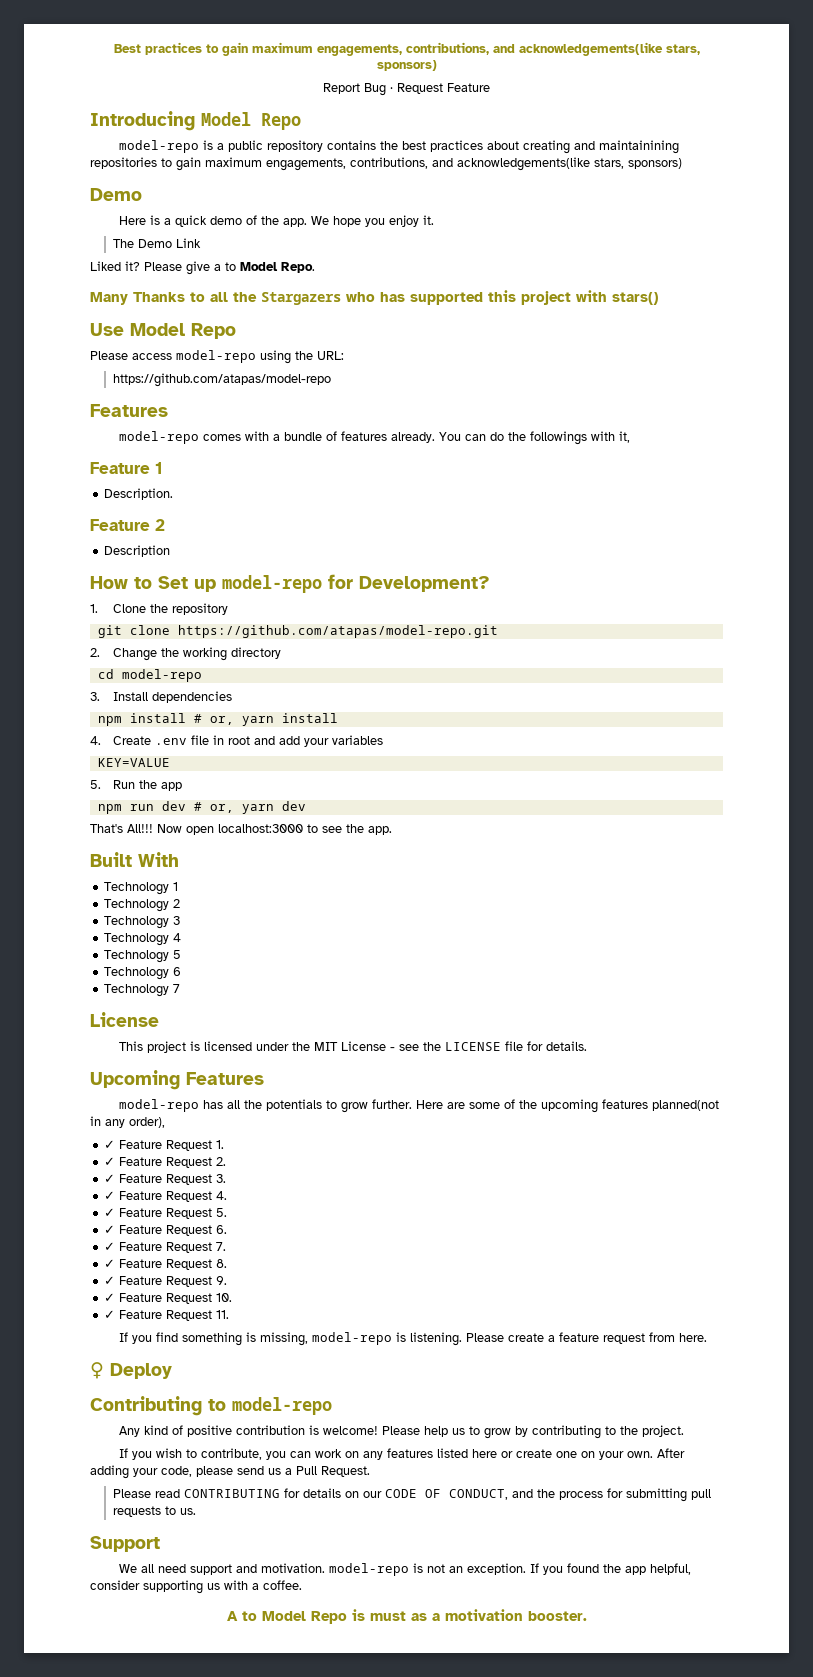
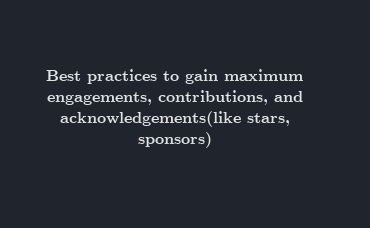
[323,83,490,96] [90,111,301,131] [119,140,680,154] [90,157,682,171] [90,188,142,201] [119,215,435,227] [112,238,201,248] [90,261,315,275] [90,290,658,305] [90,323,236,339] [90,350,344,364] [112,373,331,387] [90,404,168,417] [119,431,631,445] [90,462,163,474] [104,488,174,500] [90,519,165,531] [104,545,171,557] [90,574,490,593] [90,603,228,615] [97,625,498,638] [90,647,281,661] [97,669,202,682] [90,691,232,703] [97,713,338,726] [90,735,383,747] [97,758,170,767] [90,780,182,791] [97,801,306,814] [90,824,392,835] [90,852,179,867] [104,882,179,895] [104,899,181,912] [104,916,181,929] [104,933,182,946] [104,950,182,963] [104,967,182,980] [104,984,181,997] [90,1012,159,1027] [119,1041,588,1053] [90,1070,264,1090] [119,1099,720,1113] [90,1116,165,1128] [104,1140,225,1151] [104,1157,227,1168] [104,1174,227,1185] [104,1191,228,1202] [104,1208,228,1219] [104,1225,228,1236] [104,1242,227,1253] [104,1259,228,1270] [104,1276,228,1287] [104,1293,233,1304] [104,1310,230,1321] [119,1332,708,1346] [90,1362,172,1379] [90,1396,332,1416] [119,1425,685,1439] [119,1448,686,1460] [90,1465,370,1479] [112,1488,711,1502] [112,1506,196,1517] [90,1536,160,1552] [119,1563,692,1576] [90,1580,302,1594] [226,1609,587,1624] // Report Bug · Request Feature // Introducing Model Repo // model-repo is a public repository contains the best practices about creating and maintainining repositories to gain maximum engagements, contributions, and acknowledgements(like stars, sponsors) // Demo // Here is a quick demo of the app. We hope you enjoy it. // The Demo Link // Liked it? Please give a to Model Repo. // Many Thanks to all the Stargazers who has supported this project with stars() // Use Model Repo // Please access model-repo using the URL: // https://github.com/atapas/model-repo // Features // model-repo comes with a bundle of features already. You can do the followings with it, // Feature 1 // Description. // Feature 2 // Description // How to Set up model-repo for Development? // 1. Clone the repository // git clone https://github.com/atapas/model-repo.git // 2. Change the working directory // cd model-repo // 3. Install dependencies // npm install # or, yarn install // 4. Create .env file in root and add your variables // KEY=VALUE // 5. Run the app // npm run dev # or, yarn dev // That's All!!! Now open localhost:3000 to see the app. // Built With // Technology 1 // Technology 2 // Technology 3 // Technology 4 // Technology 5 // Technology 6 // Technology 7 // License // This project is licensed under the MIT License - see the LICENSE file for details. // Upcoming Features // model-repo has all the potentials to grow further. Here are some of the upcoming features planned(not in any order), // ✓ Feature Request 1. // ✓ Feature Request 2. // ✓ Feature Request 3. // ✓ Feature Request 4. // ✓ Feature Request 5. // ✓ Feature Request 6. // ✓ Feature Request 7. // ✓ Feature Request 8. // ✓ Feature Request 9. // ✓ Feature Request 10. // ✓ Feature Request 11. // If you find something is missing, model-repo is listening. Please create a feature request from here. // ♀ Deploy // Contributing to model-repo // Any kind of positive contribution is welcome! Please help us to grow by contributing to the project. // If you wish to contribute, you can work on any features listed here or create one on your own. After adding your code, please send us a Pull Request. // Please read CONTRIBUTING for details on our CODE OF CONDUCT, and the process for submitting pull requests to us. // Support // We all need support and motivation. model-repo is not an exception. If you found the app helpful, consider supporting us with a coffee. // A to Model Repo is must as a motivation booster. -> (212, 140) none

